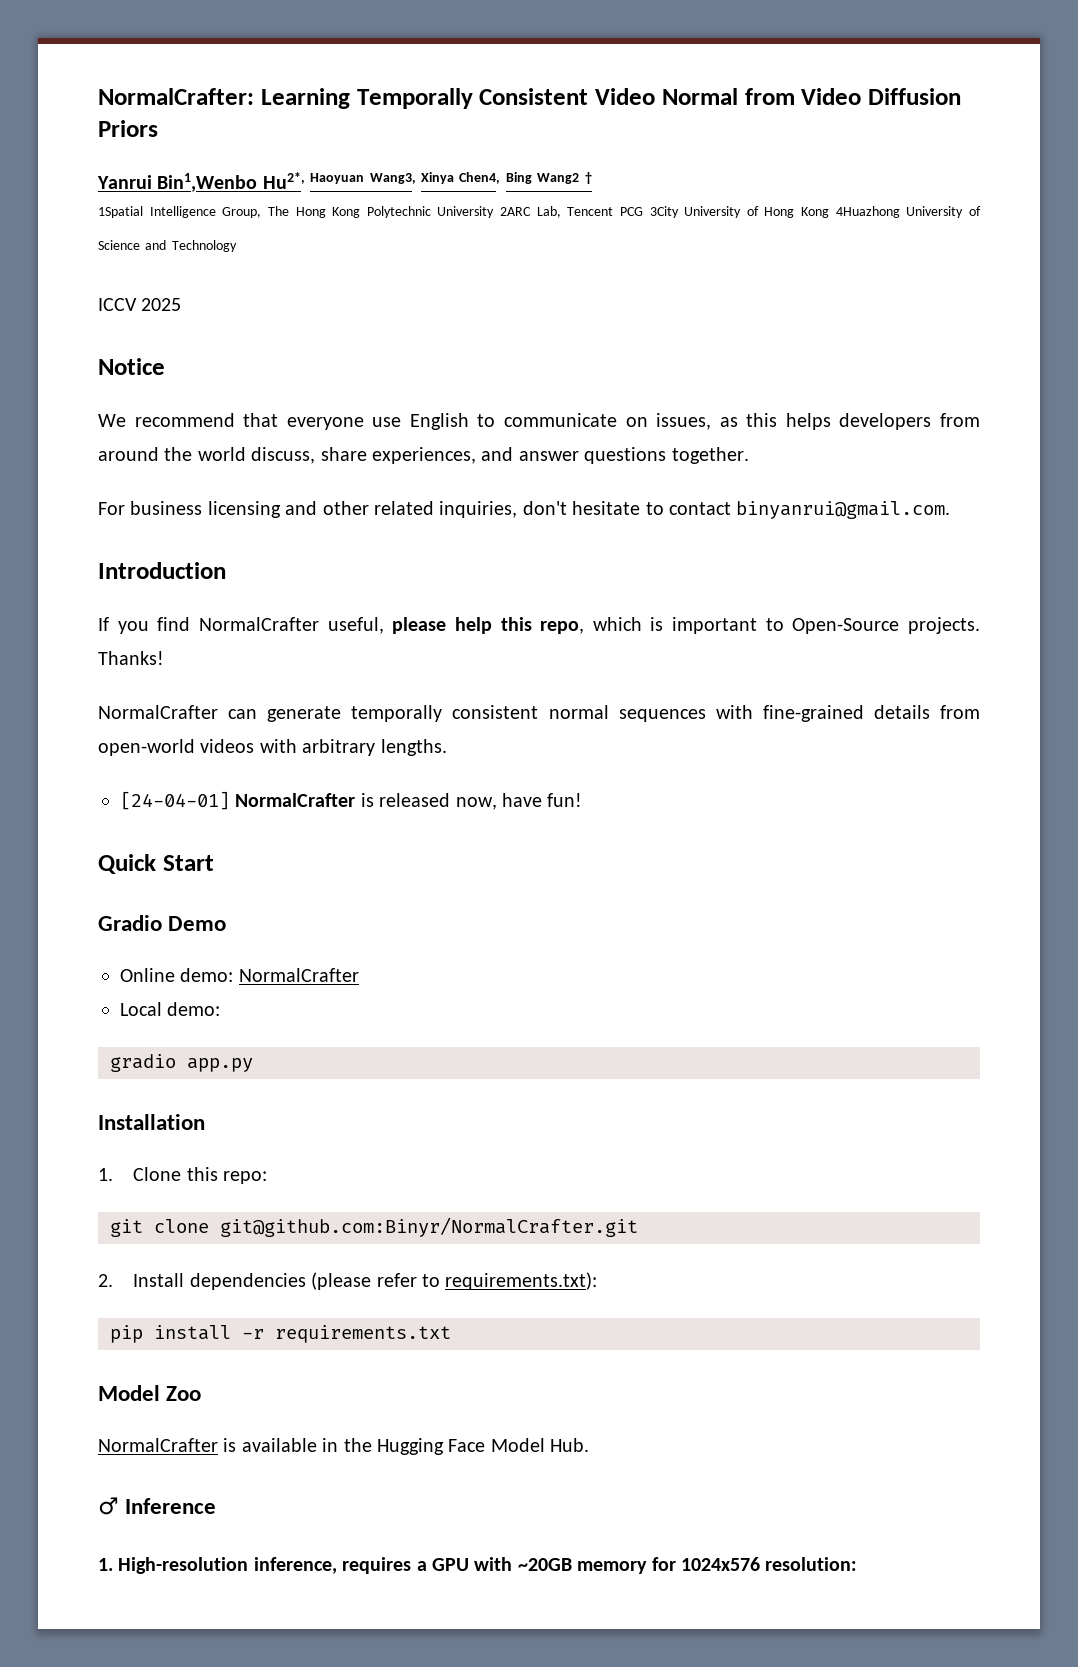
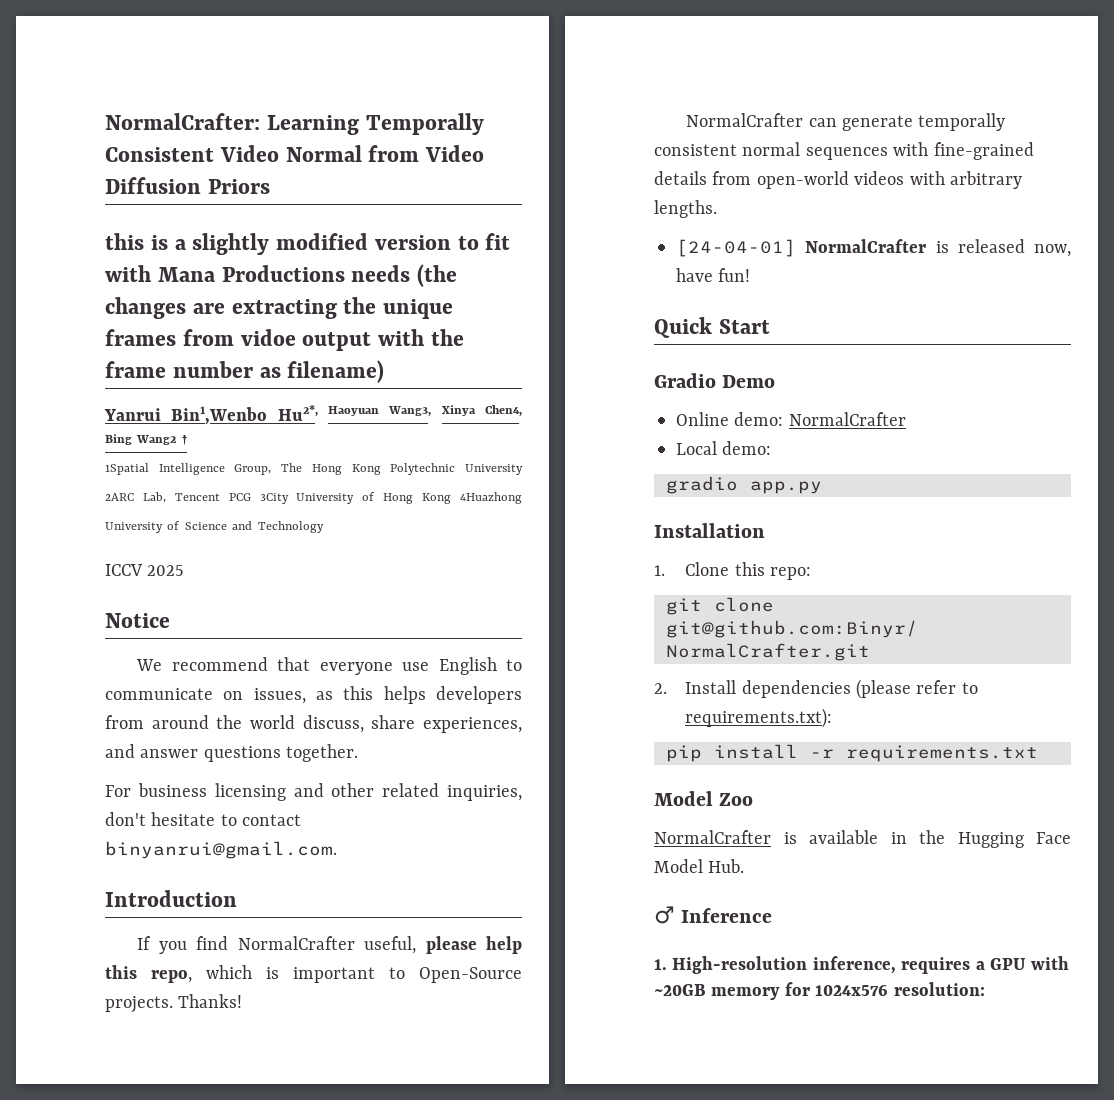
(158, 128) none -> [105,233,511,255] [105,264,457,287] [105,297,453,319] [105,329,464,351] [105,360,385,383] // this is a slightly modified version to fit with Mana Productions needs (the changes are extracting the unique frames from vidoe output with the frame number as filename)

